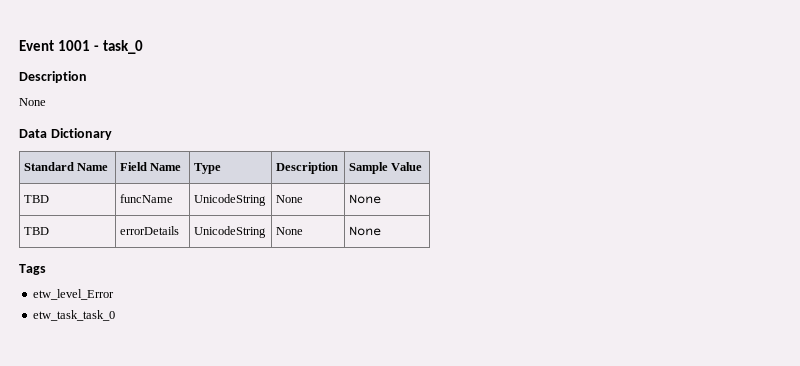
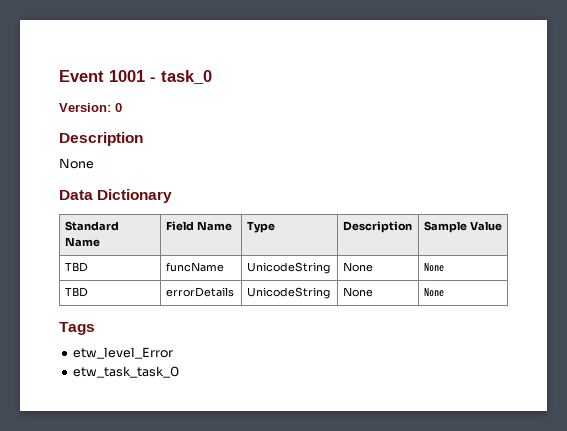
(143, 47) none -> [59,103,122,112] // Version: 0

